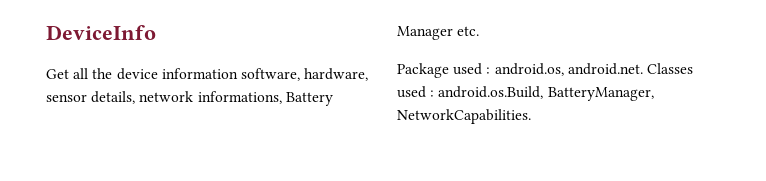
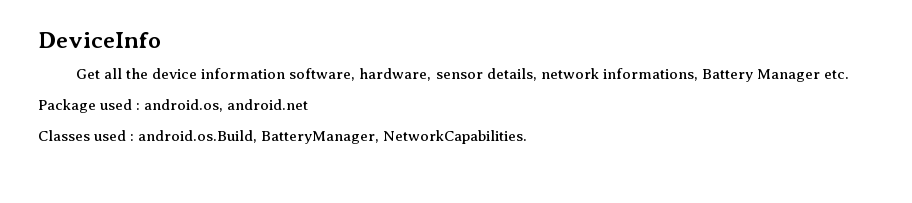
[567,63,643,75] android.net. -> [227,99,309,110] android.net //

